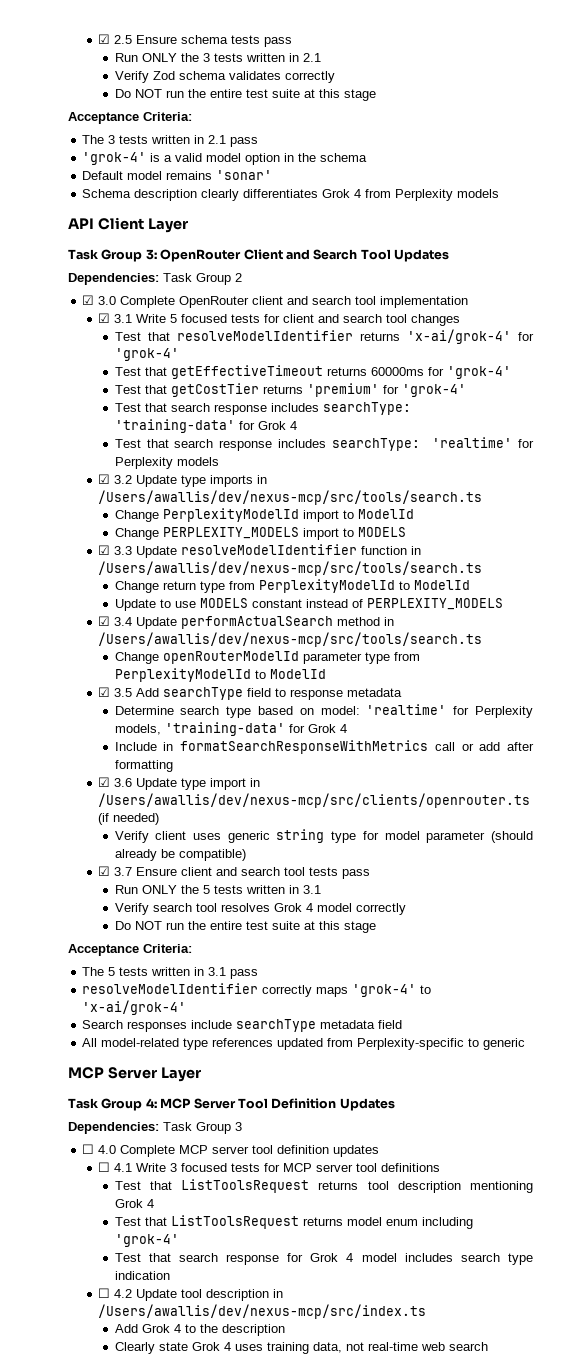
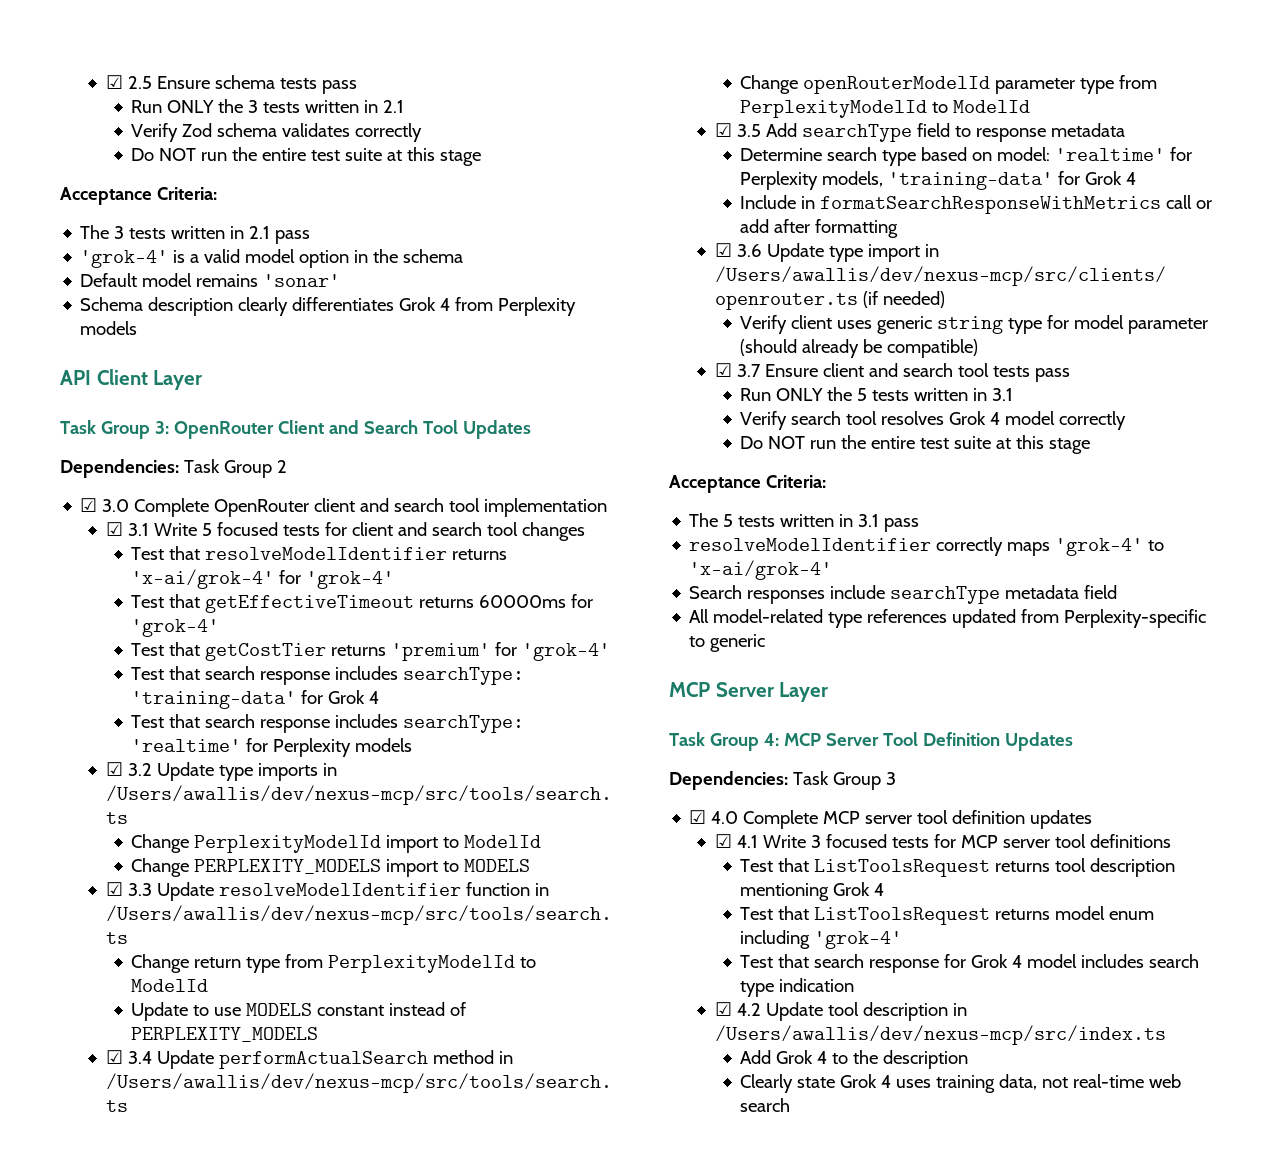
[82,1144,95,1154] ☐ -> [689,810,707,824] ☑
[98,1162,111,1172] ☐ -> [714,834,732,848] ☑
[98,1288,111,1298] ☐ -> [714,1002,732,1016] ☑

